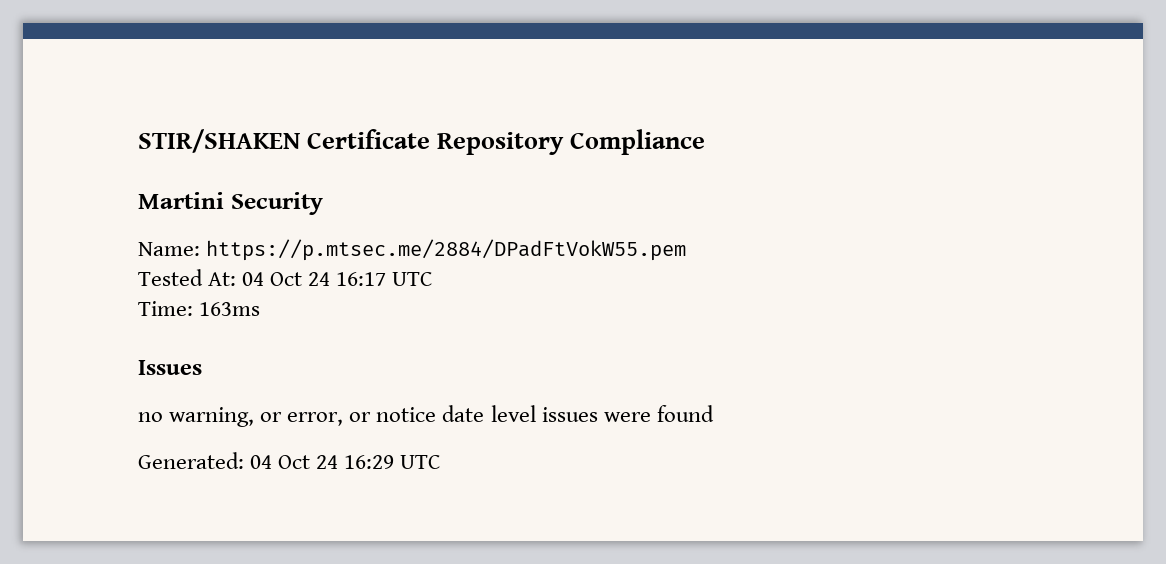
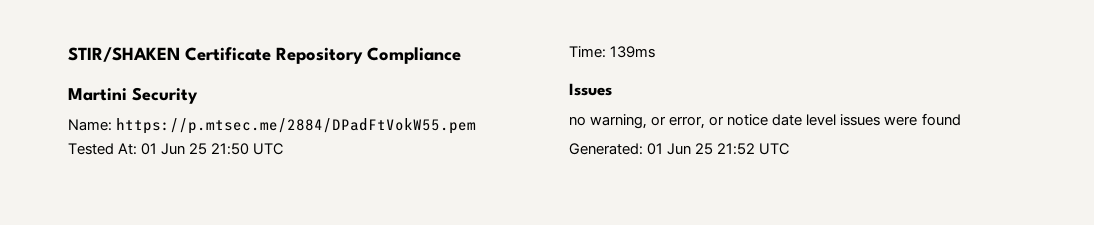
[242,272,387,286] 04 Oct 24 16:17 -> [141,143,250,155] 01 Jun 25 21:50
[199,302,261,316] 163ms -> [610,46,656,58] 139ms
[250,455,395,469] 04 Oct 24 16:29 -> [647,143,756,155] 01 Jun 25 21:52

